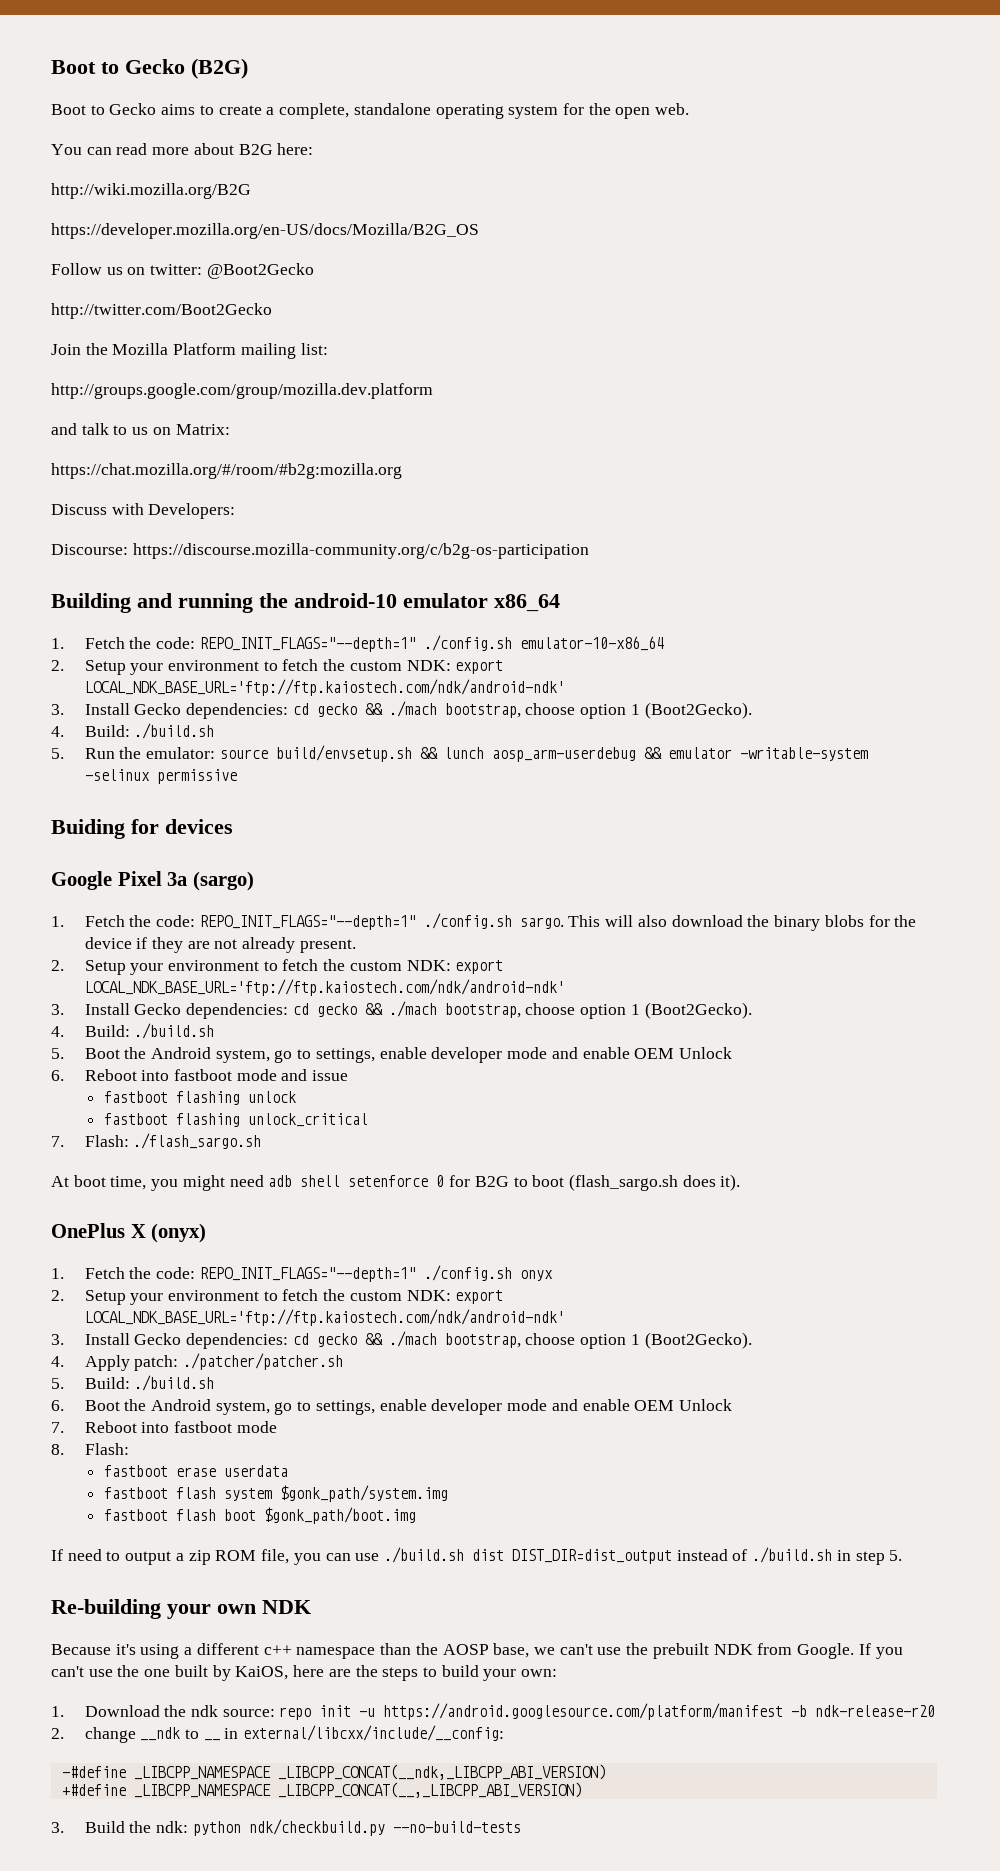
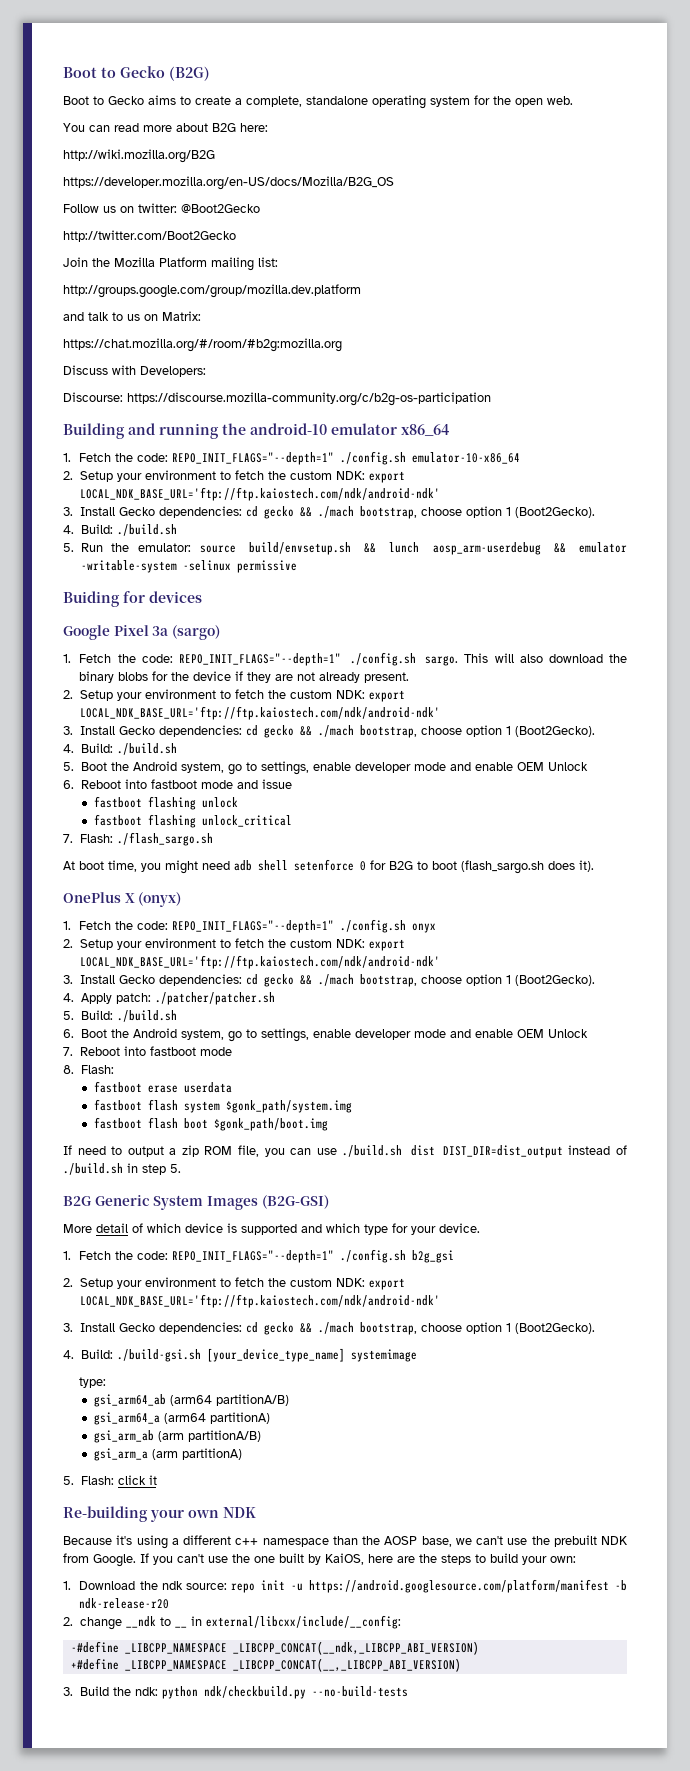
(903, 1555) none -> [63,1195,329,1210] [63,1223,480,1235] [63,1249,455,1263] [63,1277,405,1290] [79,1294,440,1308] [63,1322,595,1335] [63,1348,417,1362] [79,1377,107,1388] [93,1394,289,1407] [93,1412,270,1425] [93,1430,261,1443] [93,1448,242,1461] [63,1475,157,1485] // B2G Generic System Images (B2G-GSI) // More detail of which device is supported and which type for your device. // 1. Fetch the code: REPO_INIT_FLAGS="--depth=1" ./config.sh b2g_gsi // 2. Setup your environment to fetch the custom NDK: export LOCAL_NDK_BASE_URL='ftp://ftp.kaiostech.com/ndk/android-ndk' // 3. Install Gecko dependencies: cd gecko && ./mach bootstrap, choose option 1 (Boot2Gecko). // 4. Build: ./build-gsi.sh [your_device_type_name] systemimage // type: // gsi_arm64_ab (arm64 partitionA/B) // gsi_arm64_a (arm64 partitionA) // gsi_arm_ab (arm partitionA/B) // gsi_arm_a (arm partitionA) // 5. Flash: click it

